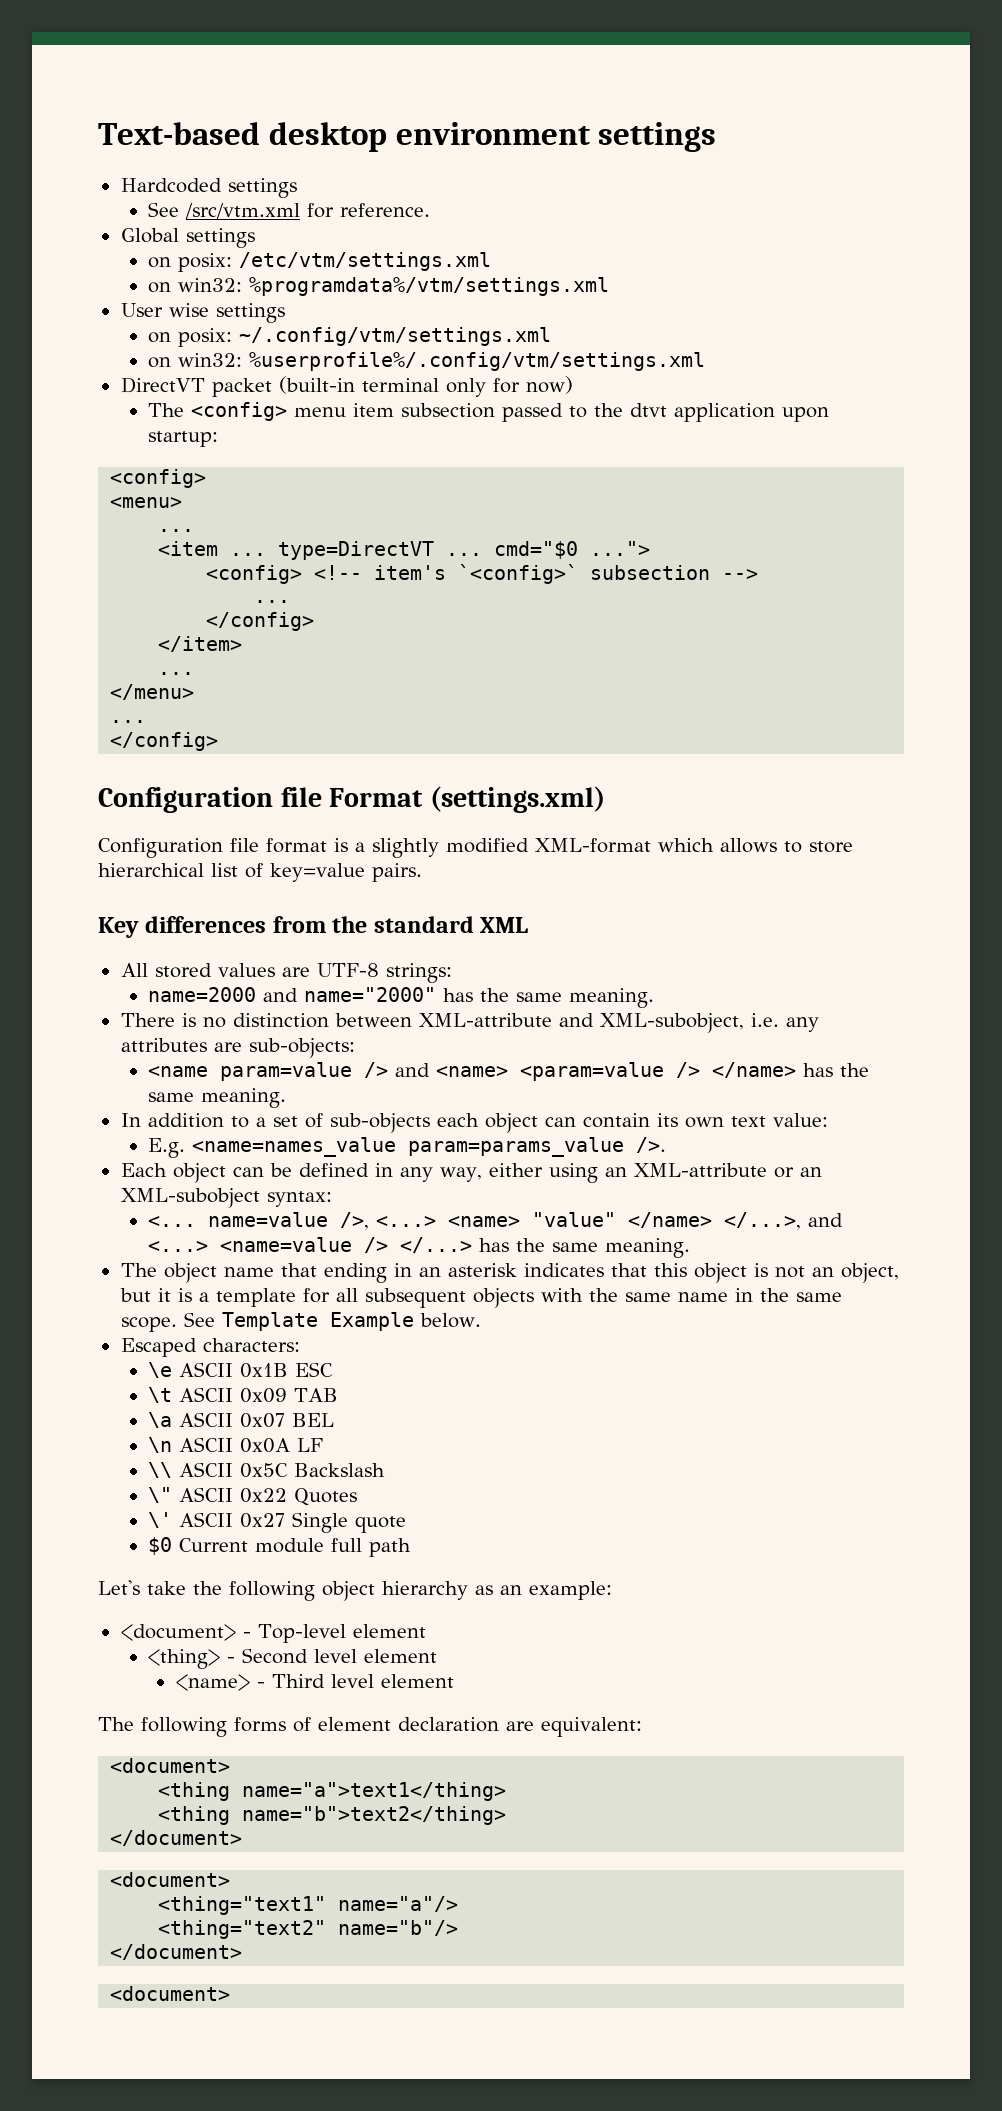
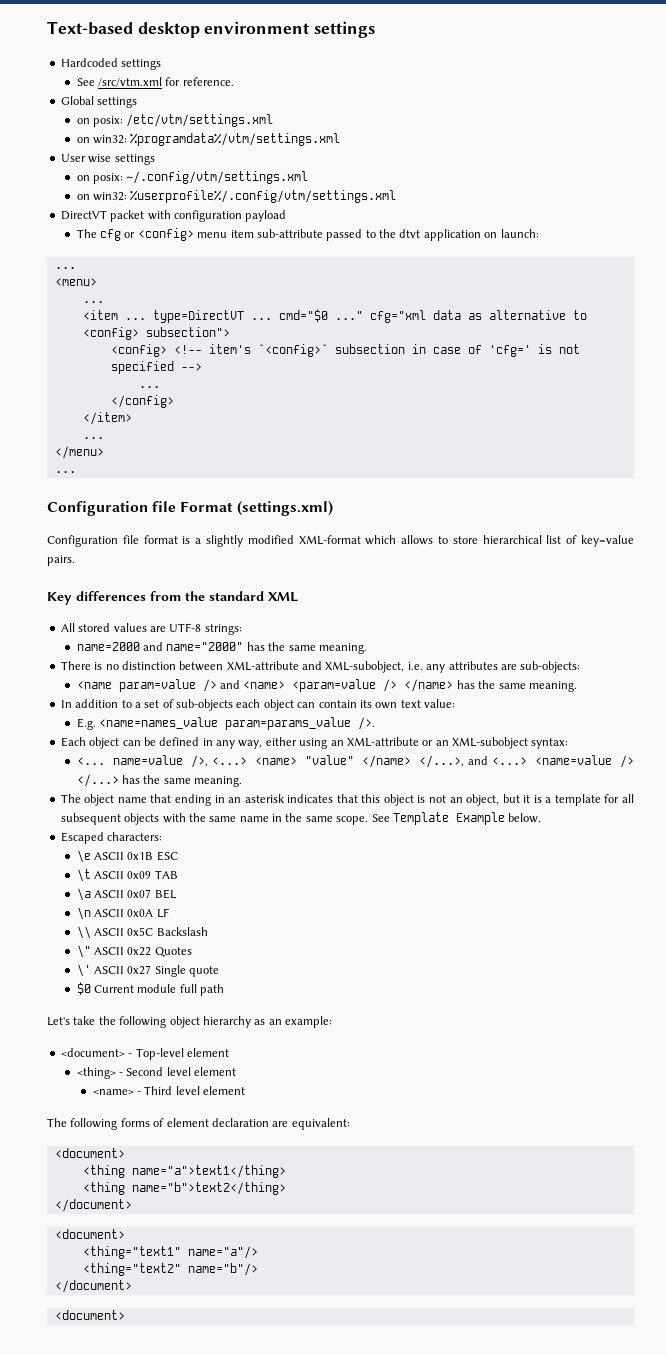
[278,376,573,397] [148,403,185,417] (built-in terminal only for now) // The -> [147,210,287,222] [76,229,136,241] with configuration payload // The cfg or
[401,403,496,418] subsection -> [256,229,323,238] sub-attribute
[782,407,830,422] [148,431,219,447] [110,469,207,488] upon startup: // <config> -> [484,229,539,238] [54,267,76,269] on launch: // ...
[590,541,651,556] ..."> -> [334,310,587,323] [82,327,230,340] ..." cfg="xml data as alternative to <config> subsection">
(711, 572) none -> [411,344,580,357] [110,361,174,374] in case of 'cfg=' is not specified
[110,732,219,751] // </config> -> (76, 472) none

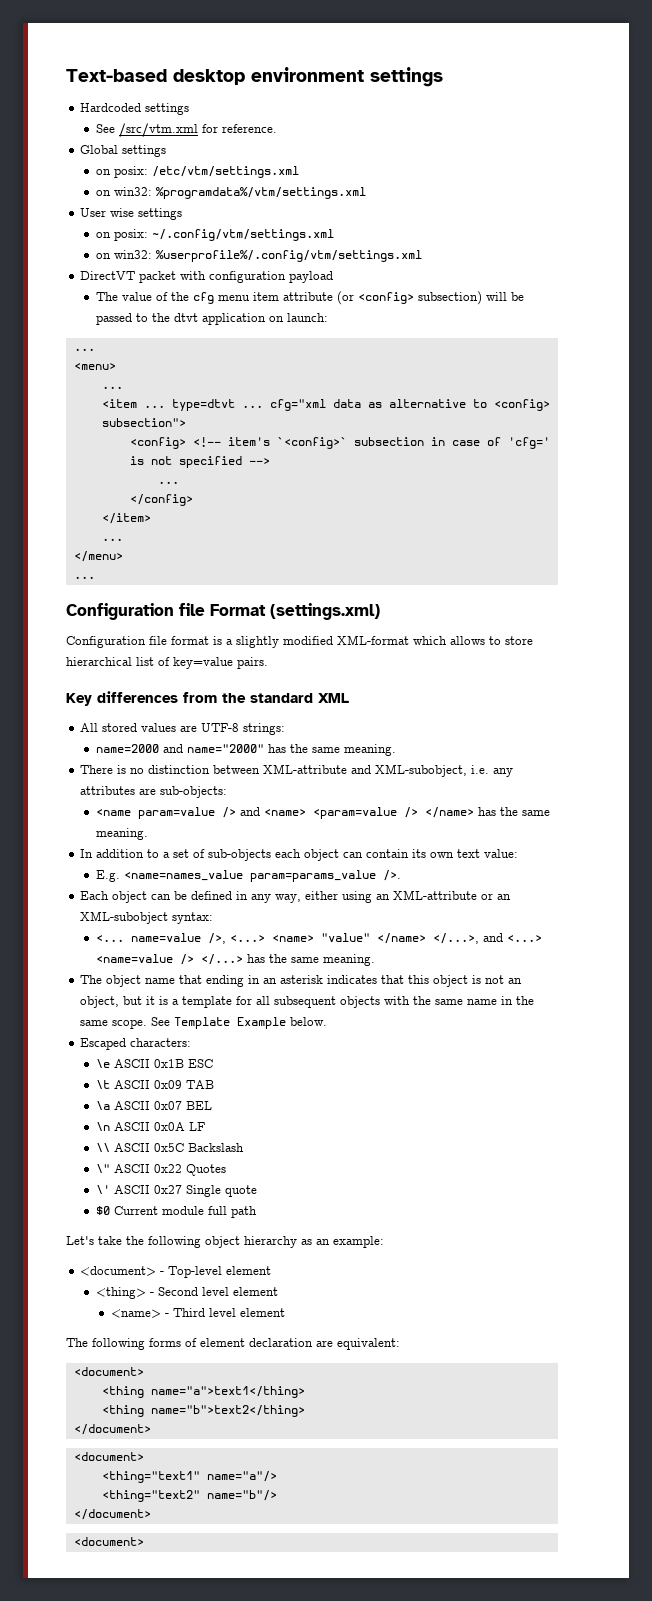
[100,228,323,241] cfg or <config> menu item sub-attribute -> [121,291,524,305] value of the cfg menu item attribute (or <config> subsection) will be
[152,309,363,323] type=DirectVT ... cmd="$0 ..." -> [171,399,263,411] type=dtvt ...

